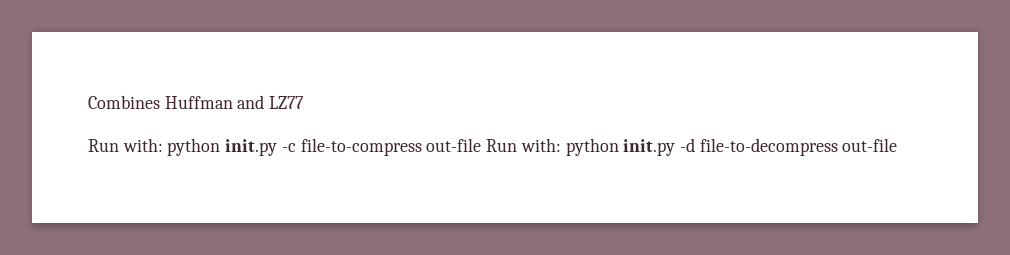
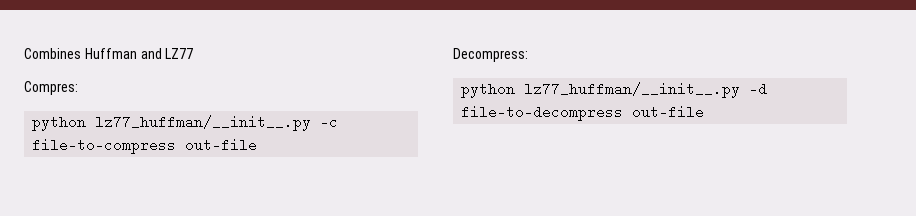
[88,138,278,156] Run with: python init.py -> [24,81,78,95] [32,115,312,131] Compres: // python lz77_huffman/__init__.py
[486,138,676,156] Run with: python init.py -> [453,48,528,62] [461,82,741,98] // Decompress: // python lz77_huffman/__init__.py

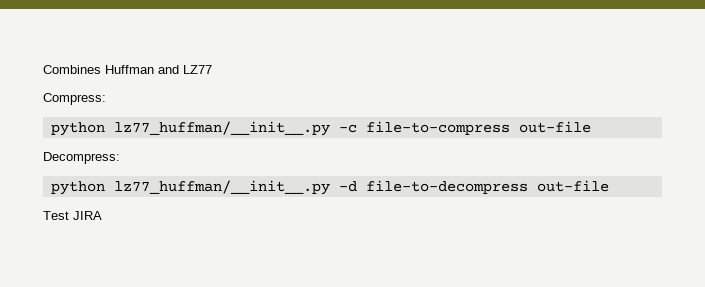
[24,81,78,95] Compres: -> [43,93,106,105] Compress:
(705, 112) none -> [43,211,102,220] // Test JIRA

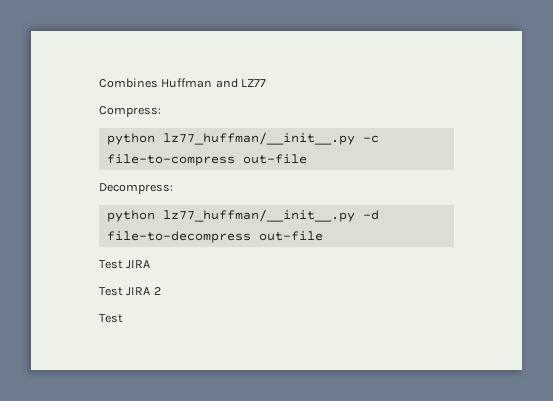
(102, 215) none -> [99,287,161,296] [99,314,123,323] // Test JIRA 2 // Test

